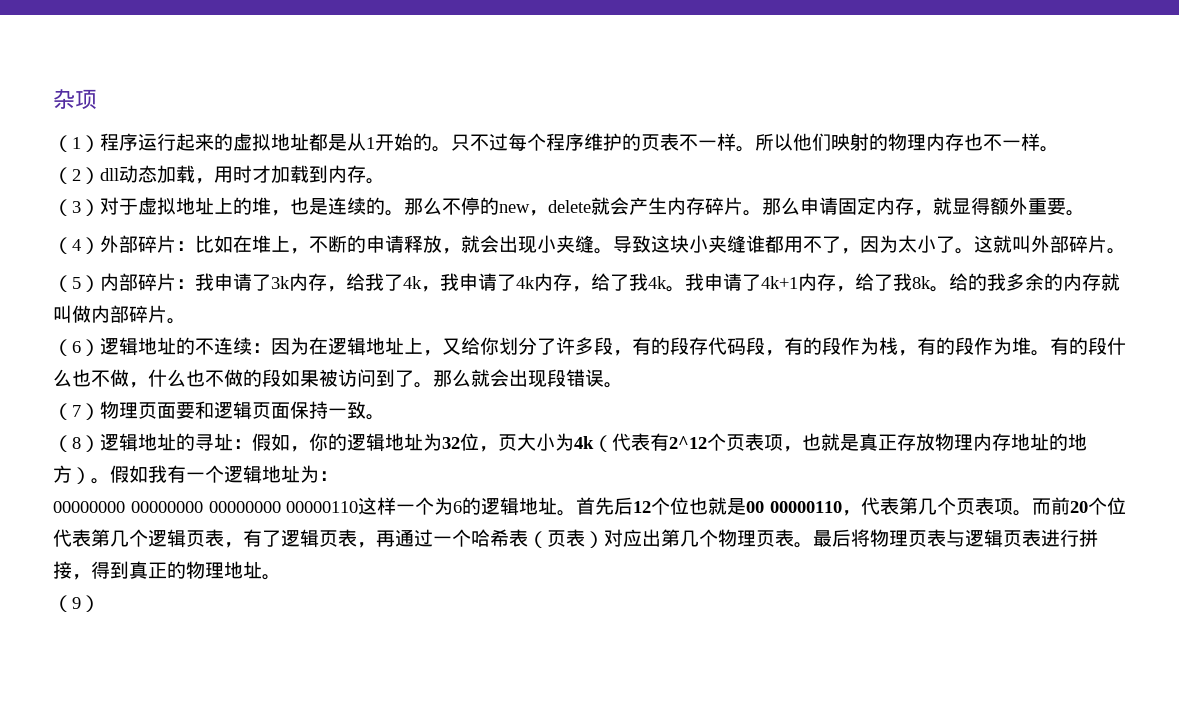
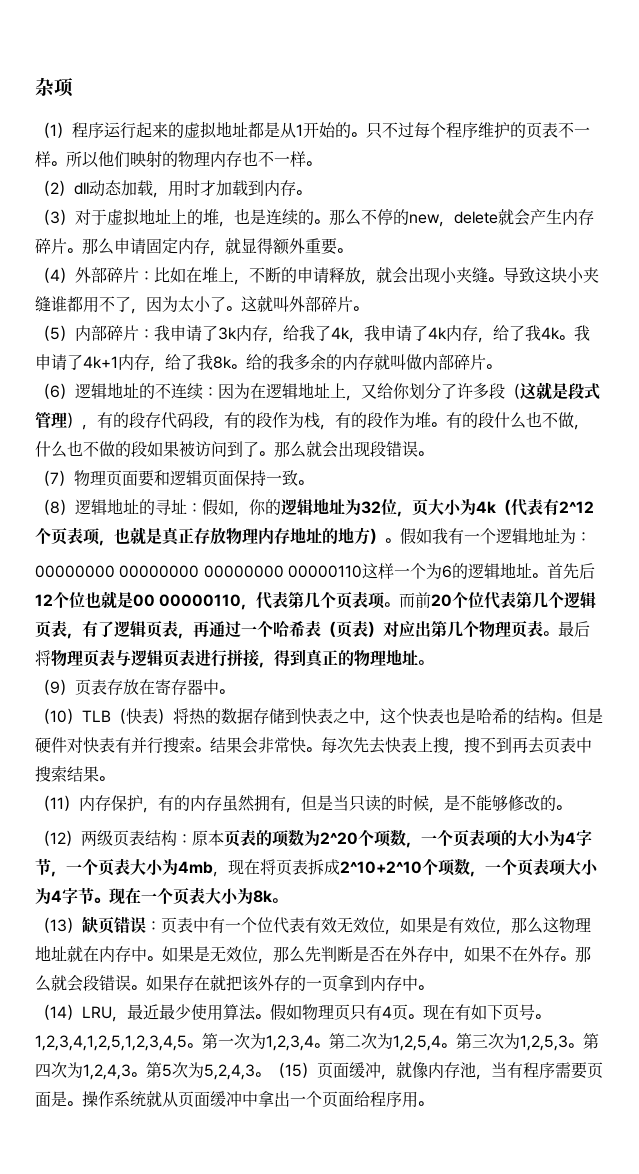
(613, 346) none -> [505,382,600,400] [35,412,82,429] （这就是段式管理）
(100, 603) none -> [75,679,234,696] [35,707,603,726] [35,736,592,755] [35,765,114,782] [35,795,571,813] [35,829,592,848] [35,858,599,877] [35,887,287,905] [35,916,591,935] [35,945,591,964] [35,975,433,992] [35,1004,550,1022] [35,1033,599,1051] [35,1062,603,1080] [35,1091,433,1108] 页表存放在寄存器中。 // （10）TLB（快表）将热的数据存储到快表之中，这个快表也是哈希的结构。但是硬件对快表有并行搜索。结果会非常快。每次先去快表上搜，搜不到再去页表中搜索结果。 // （11）内存保护，有的内存虽然拥有，但是当只读的时候，是不能够修改的。 // （12）两级页表结构：原本页表的项数为2^20个项数，一个页表项的大小为4字节，一个页表大小为4mb，现在将页表拆成2^10+2^10个项数，一个页表项大小为4字节。现在一个页表大小为8k。 // （13）缺页错误：页表中有一个位代表有效无效位，如果是有效位，那么这物理地址就在内存中。如果是无效位，那么先判断是否在外存中，如果不在外存。那么就会段错误。如果存在就把该外存的一页拿到内存中。 // （14）LRU，最近最少使用算法。假如物理页只有4页。现在有如下页号。1,2,3,4,1,2,5,1,2,3,4,5。第一次为1,2,3,4。第二次为1,2,5,4。第三次为1,2,5,3。第四次为1,2,4,3。第5次为5,2,4,3。（15）页面缓冲，就像内存池，当有程序需要页面是。操作系统就从页面缓冲中拿出一个页面给程序用。

